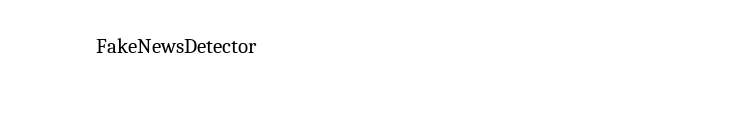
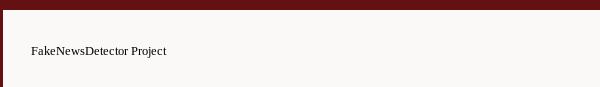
(257, 45) none -> [131,47,168,58] Project

